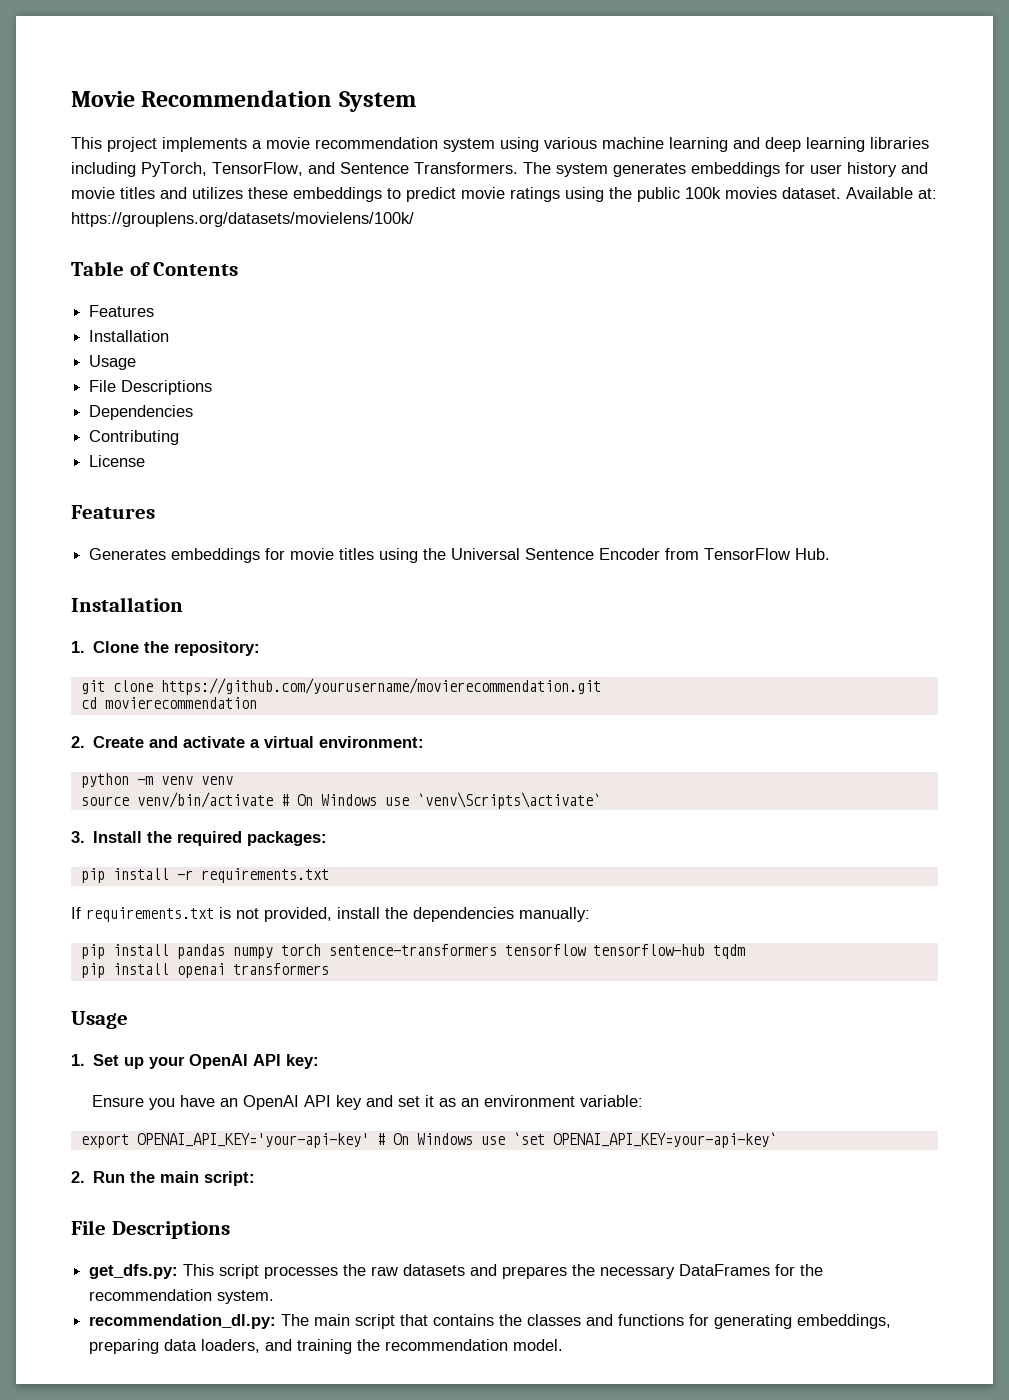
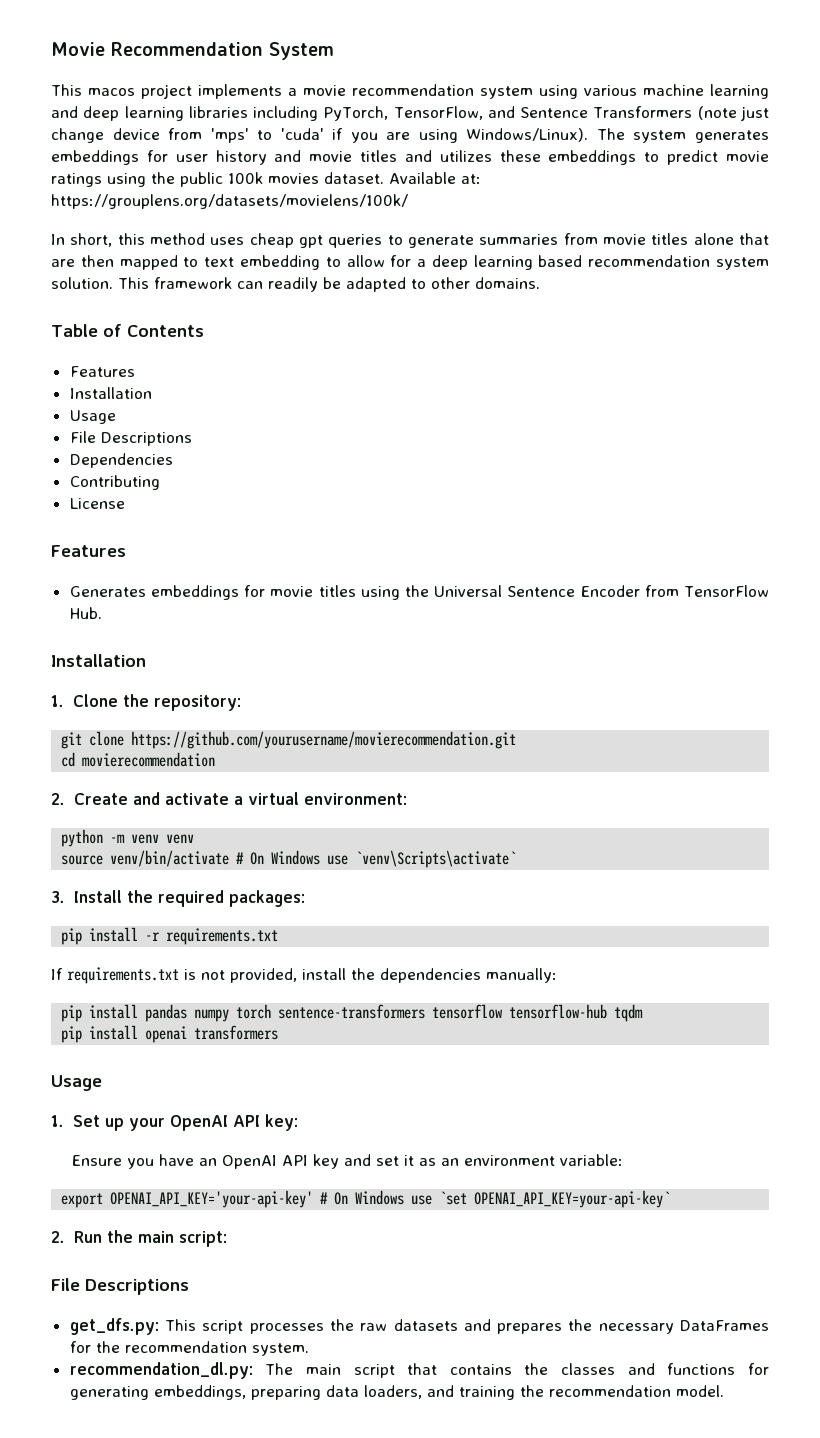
(102, 143) none -> [88,88,135,96] macos
[414,162,518,174] Transformers. -> [593,106,769,121] [51,128,589,143] Transformers (note just change device from 'mps' to 'cuda' if you are using Windows/Linux).
(414, 219) none -> [51,233,770,248] [51,255,769,270] [51,277,540,292] // In short, this method uses cheap gpt queries to generate summaries from movie titles alone that are then mapped to text embedding to allow for a deep learning based recommendation system solution. This framework can readily be adapted to other domains.

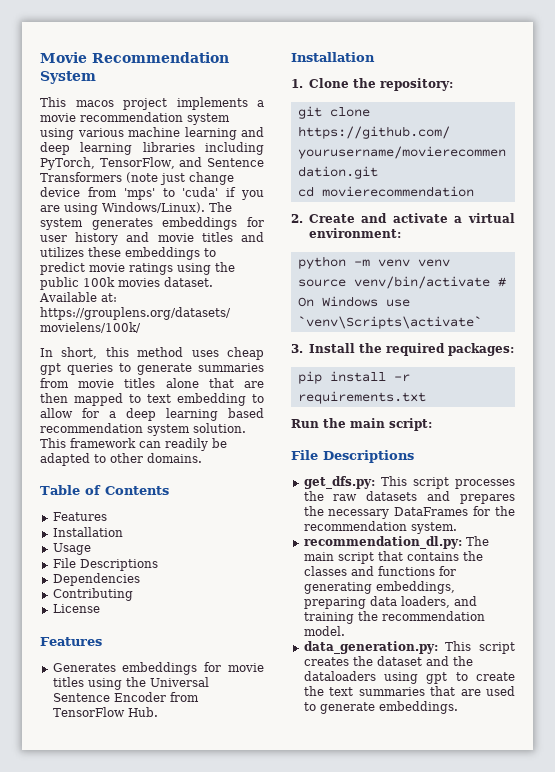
[51,967,557,984] [61,1004,644,1022] [61,1025,279,1043] [51,1075,102,1091] [51,1114,298,1131] [72,1154,624,1169] [61,1190,671,1208] [51,1231,65,1243] If requirements.txt is not provided, install the dependencies manually: // pip install pandas numpy torch sentence-transformers tensorflow tensorflow-hub tqdm // pip install openai transformers // Usage // 1. Set up your OpenAI API key: // Ensure you have an OpenAI API key and set it as an environment variable: // export OPENAI_API_KEY='your-api-key' # On Windows use `set OPENAI_API_KEY=your-api-key` // 2. -> (426, 397) none
(724, 1391) none -> [303,641,515,654] [303,656,473,666] [303,671,515,684] [303,686,515,696] [303,701,458,714] // data_generation.py: This script creates the dataset and the dataloaders using gpt to create the text summaries that are used to generate embeddings.

